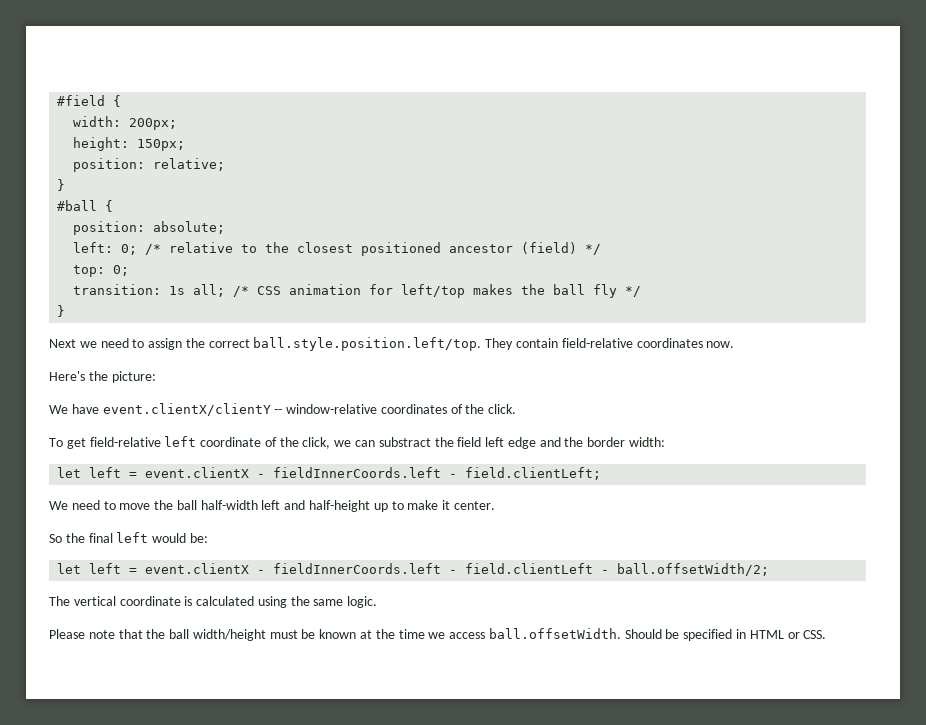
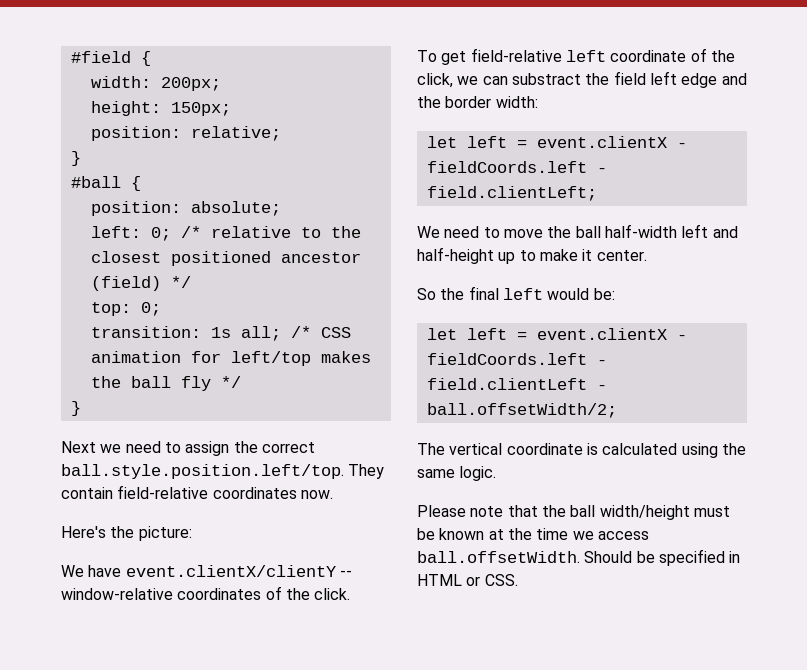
[273,467,442,478] fieldInnerCoords.left -> [426,161,587,173] fieldCoords.left
[273,563,442,574] fieldInnerCoords.left -> [426,353,587,365] fieldCoords.left

